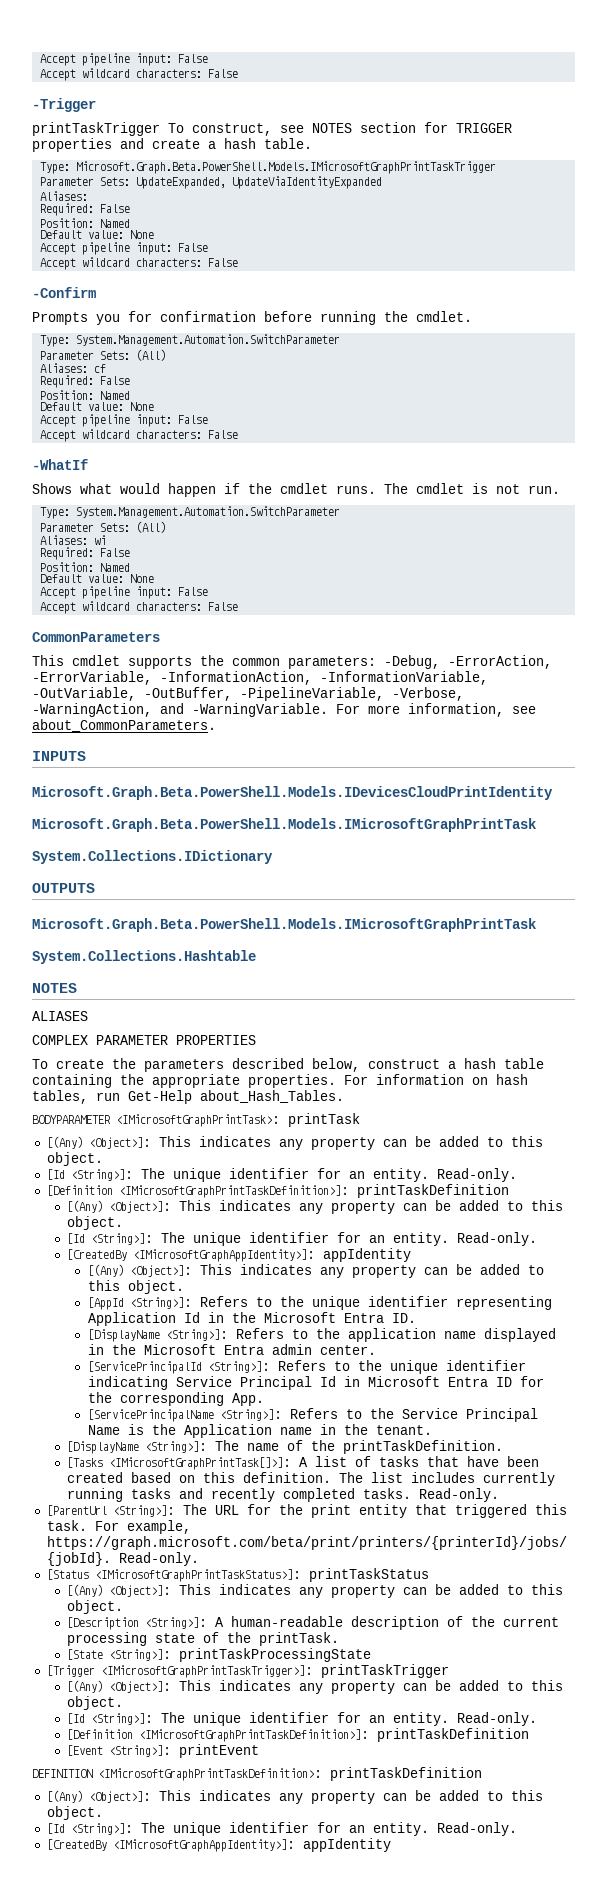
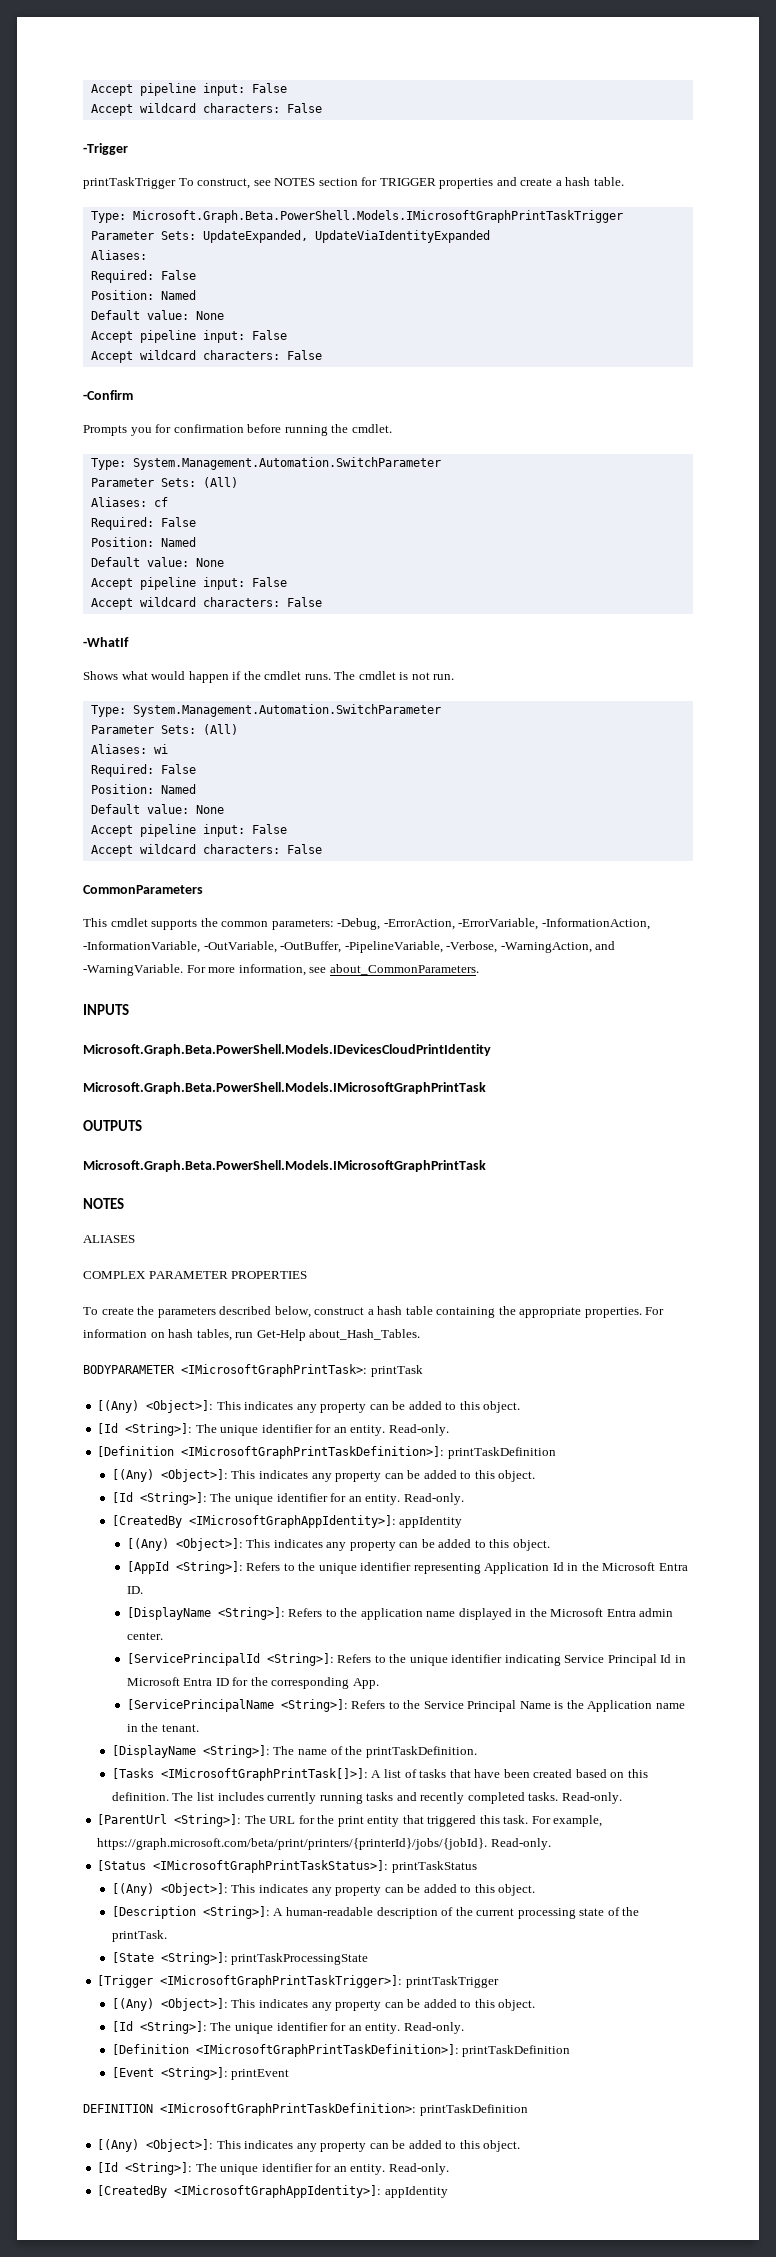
[32,850,273,864] // System.Collections.IDictionary -> (486, 1088) none
[32,950,256,964] // System.Collections.Hashtable -> (486, 1166) none

